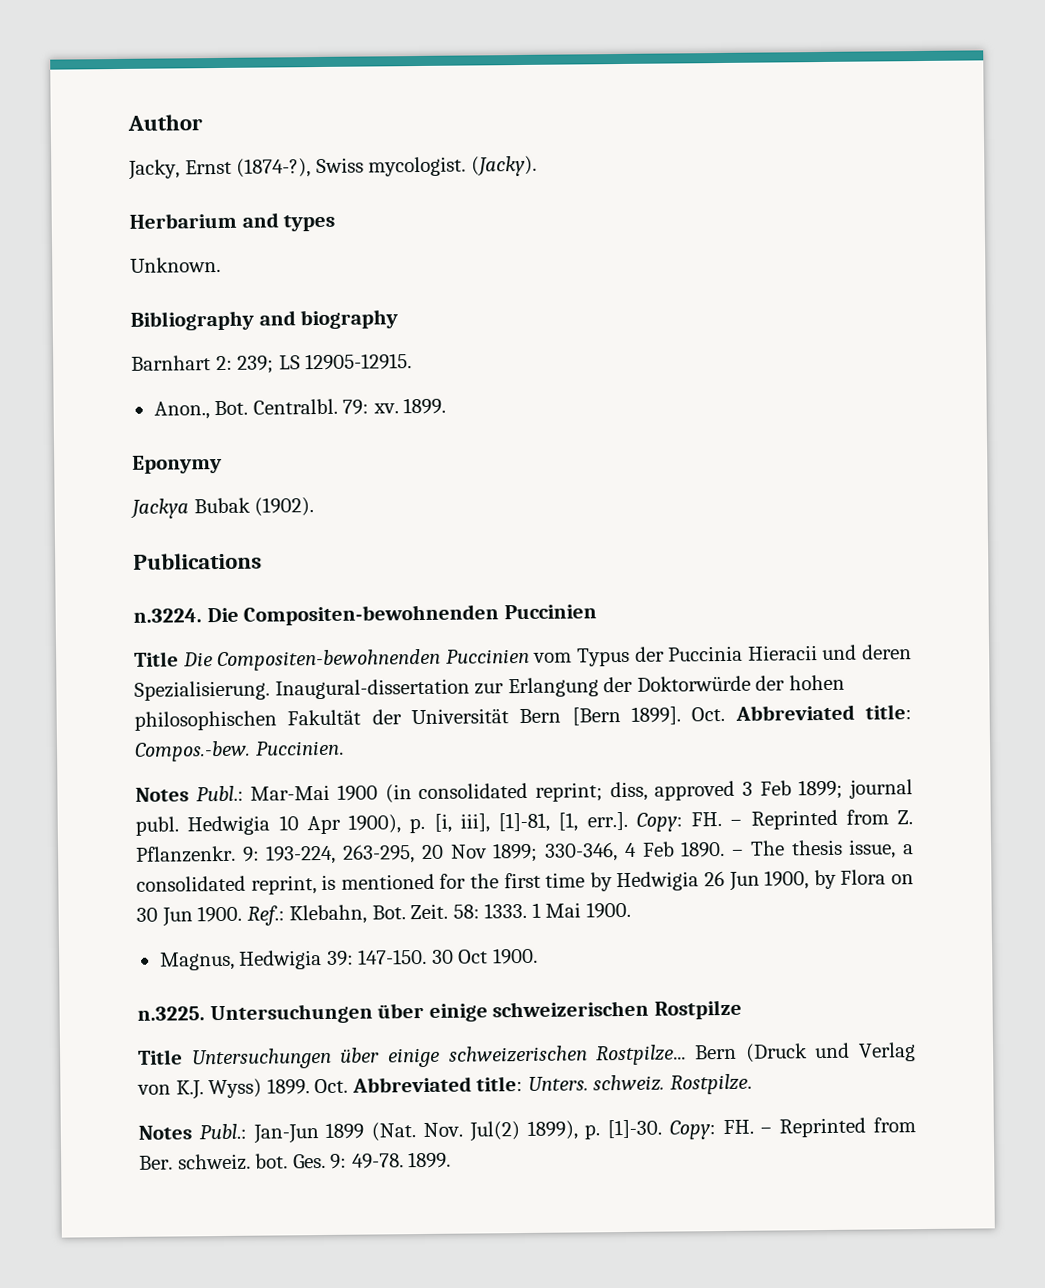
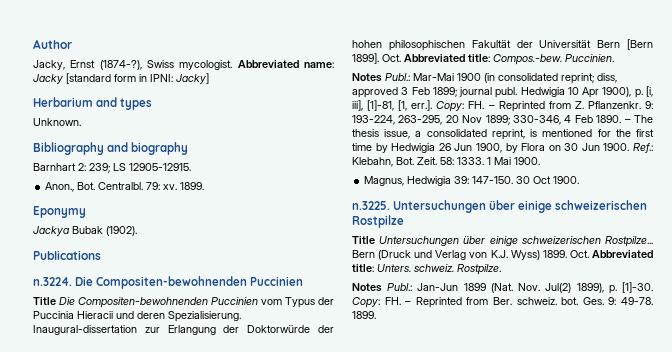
[470,155,537,177] (Jacky). -> [237,60,334,68] [33,73,209,84] Abbreviated name: Jacky [standard form in IPNI: Jacky]

